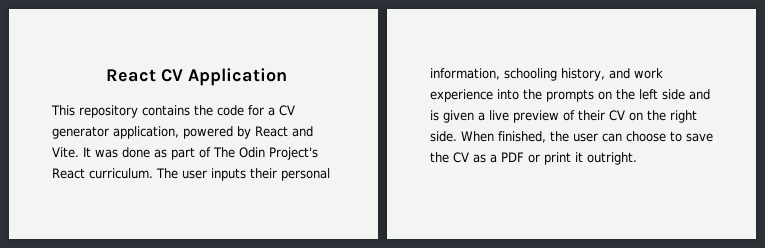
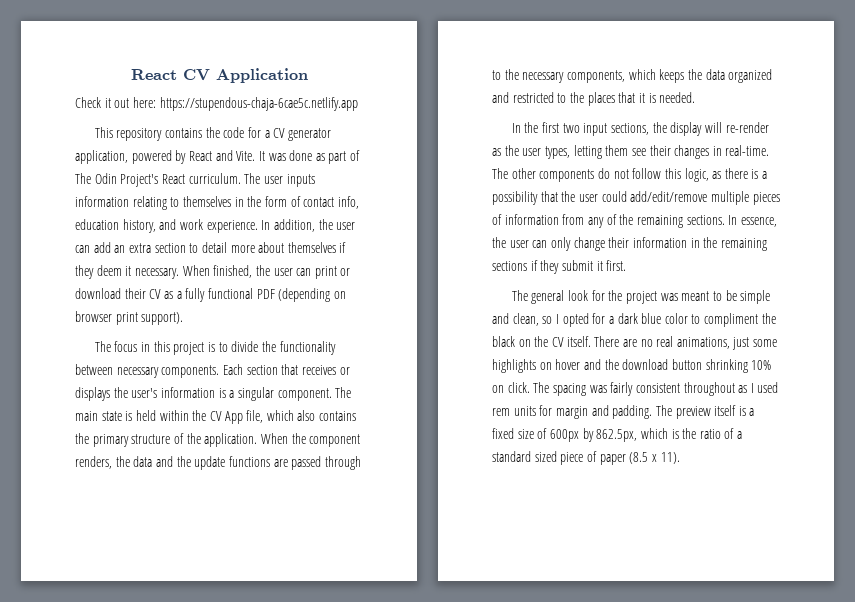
(287, 77) none -> [75,97,358,111] // Check it out here: https://stupendous-chaja-6cae5c.netlify.app
[250,168,330,181] [430,68,663,81] [430,89,710,102] [430,110,697,123] [430,131,457,142] their personal information, schooling history, and work experience into the prompts on the left side and is given a live preview of their CV on the right side. -> [75,196,359,210] [75,219,356,233] [75,242,347,253] [75,265,179,279] information relating to themselves in the form of contact info, education history, and work experience. In addition, the user can add an extra section to detail more about themselves if they deem it necessary.
[626,131,713,142] [430,152,637,165] choose to save the CV as a PDF or print it outright. -> [314,266,351,279] [75,288,346,302] [75,311,184,325] [94,341,336,355] [75,364,350,378] [75,387,352,401] [75,410,357,424] [75,433,361,447] [75,456,361,470] [492,69,773,83] [492,92,696,106] [511,122,769,136] [492,145,770,159] [492,168,768,182] [492,191,780,205] [492,214,777,228] [492,237,767,251] [492,260,627,274] [511,290,771,304] [492,313,776,327] [492,336,778,350] [492,359,772,373] [492,382,779,396] [492,405,755,419] [492,428,743,442] [492,451,680,465] print or download their CV as a fully functional PDF (depending on browser print support). // The focus in this project is to divide the functionality between necessary components. Each section that receives or displays the user's information is a singular component. The main state is held within the CV App file, which also contains the primary structure of the application. When the component renders, the data and the update functions are passed through to the necessary components, which keeps the data organized and restricted to the places that it is needed. // In the first two input sections, the display will re-render as the user types, letting them see their changes in real-time. The other components do not follow this logic, as there is a possibility that the user could add/edit/remove multiple pieces of information from any of the remaining sections. In essence, the user can only change their information in the remaining sections if they submit it first. // The general look for the project was meant to be simple and clean, so I opted for a dark blue color to compliment the black on the CV itself. There are no real animations, just some highlights on hover and the download button shrinking 10% on click. The spacing was fairly consistent throughout as I used rem units for margin and padding. The preview itself is a fixed size of 600px by 862.5px, which is the ratio of a standard sized piece of paper (8.5 x 11).

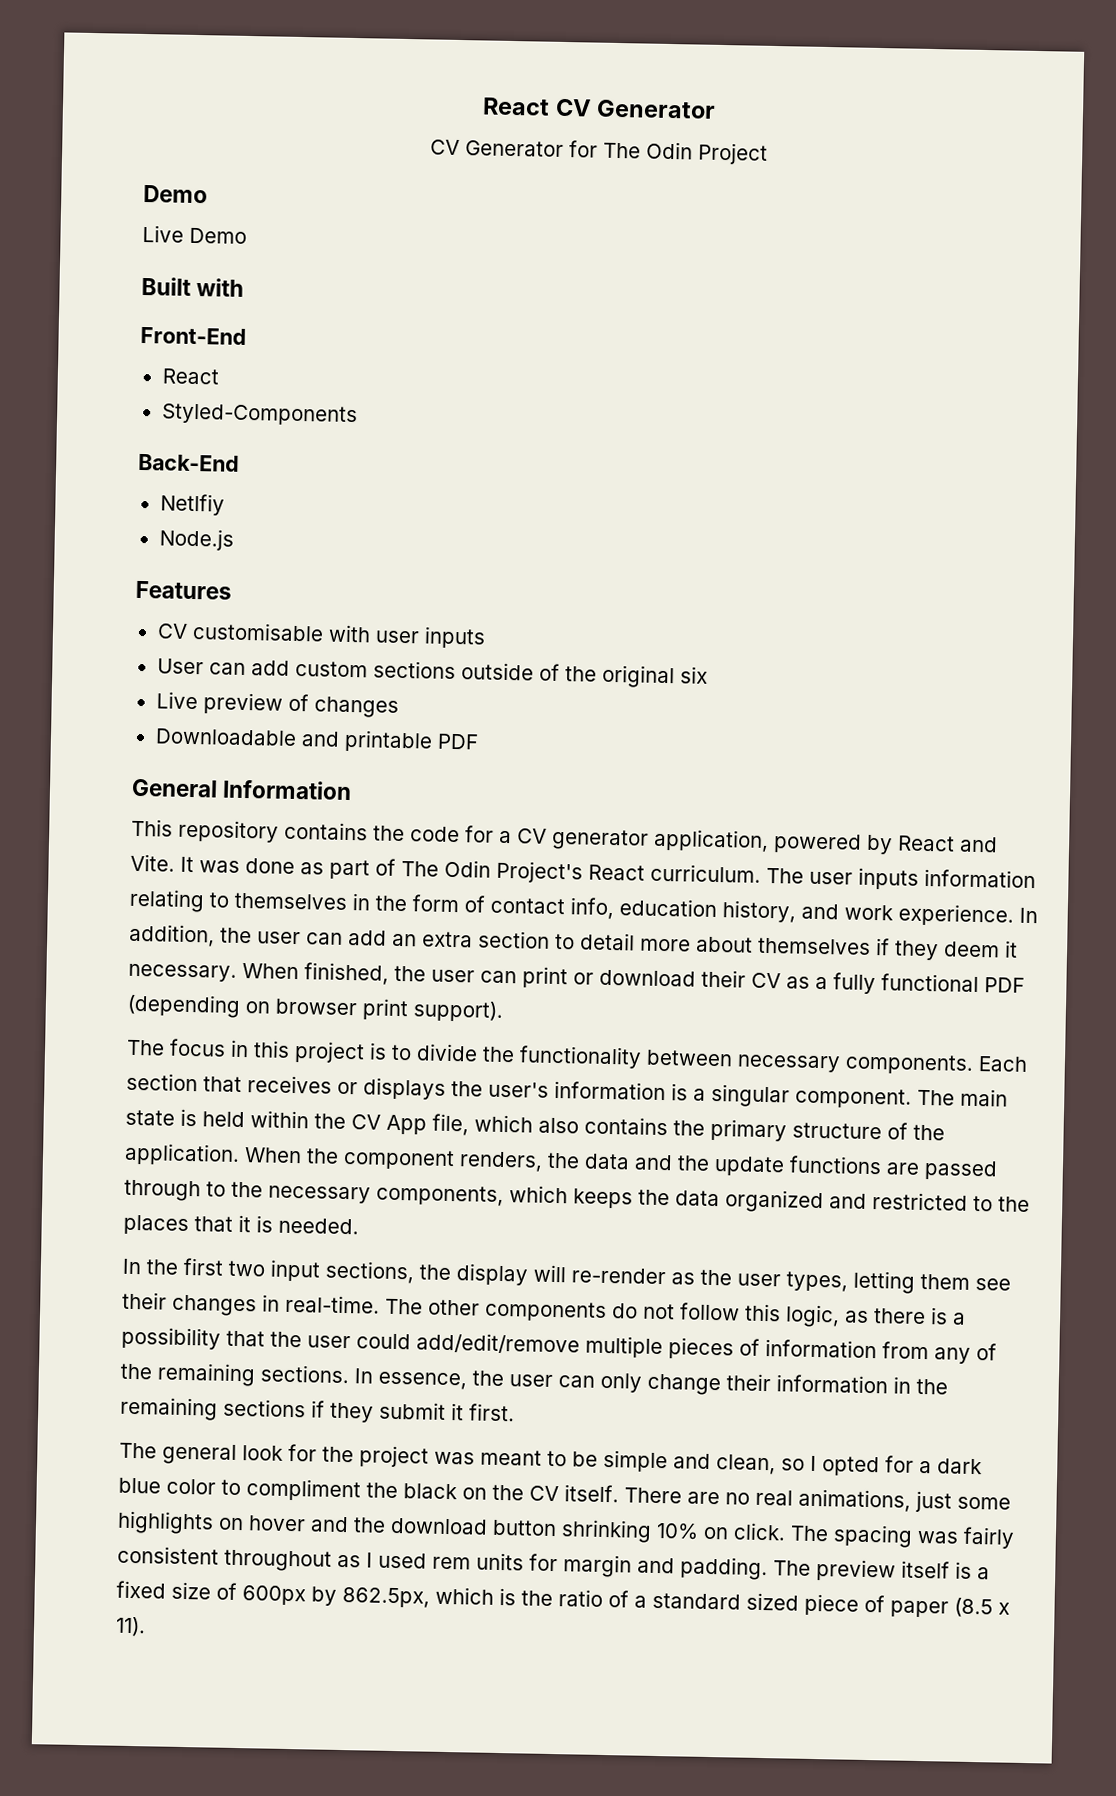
[215,68,308,83] [75,97,358,111] Application // Check it out here: https://stupendous-chaja-6cae5c.netlify.app -> [595,99,716,119] [429,139,768,165] [143,184,208,204] [142,224,247,244] [141,276,245,297] [140,326,247,345] [161,368,219,385] [160,403,358,427] [138,453,240,472] [159,493,225,516] [158,528,234,551] [135,580,232,600] [156,621,486,649] [156,658,708,689] [155,691,399,718] [154,728,479,753] [131,778,353,801] Generator // CV Generator for The Odin Project // Demo // Live Demo // Built with // Front-End // React // Styled-Components // Back-End // Netlfiy // Node.js // Features // CV customisable with user inputs // User can add custom sections outside of the original six // Live preview of changes // Downloadable and printable PDF // General Information

